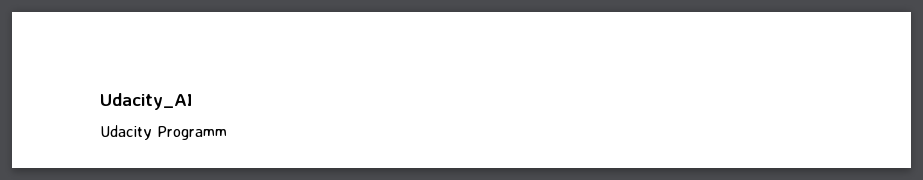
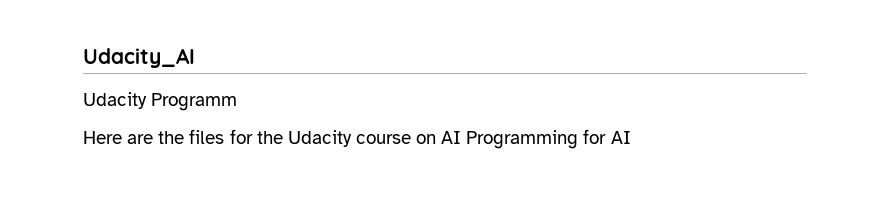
(227, 133) none -> [83,129,631,149] // Here are the files for the Udacity course on AI Programming for AI

